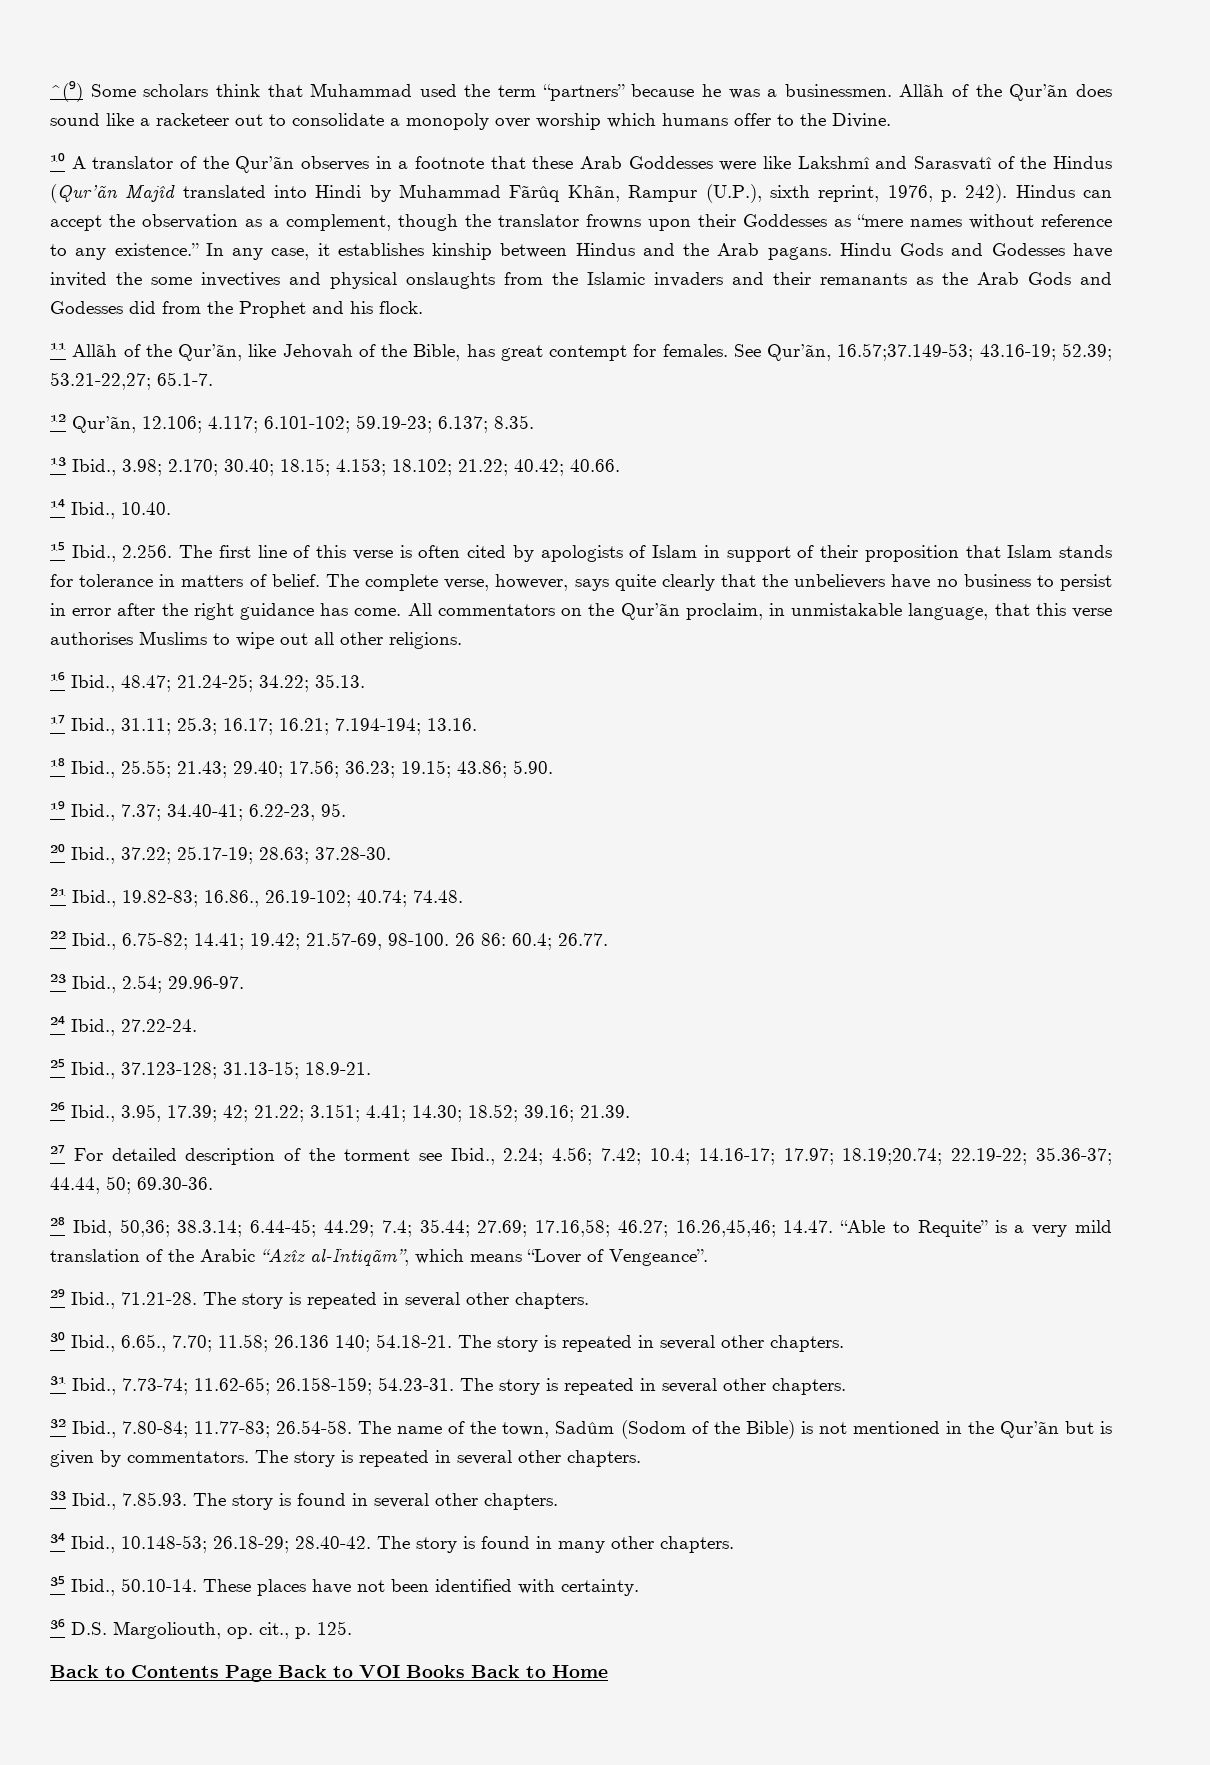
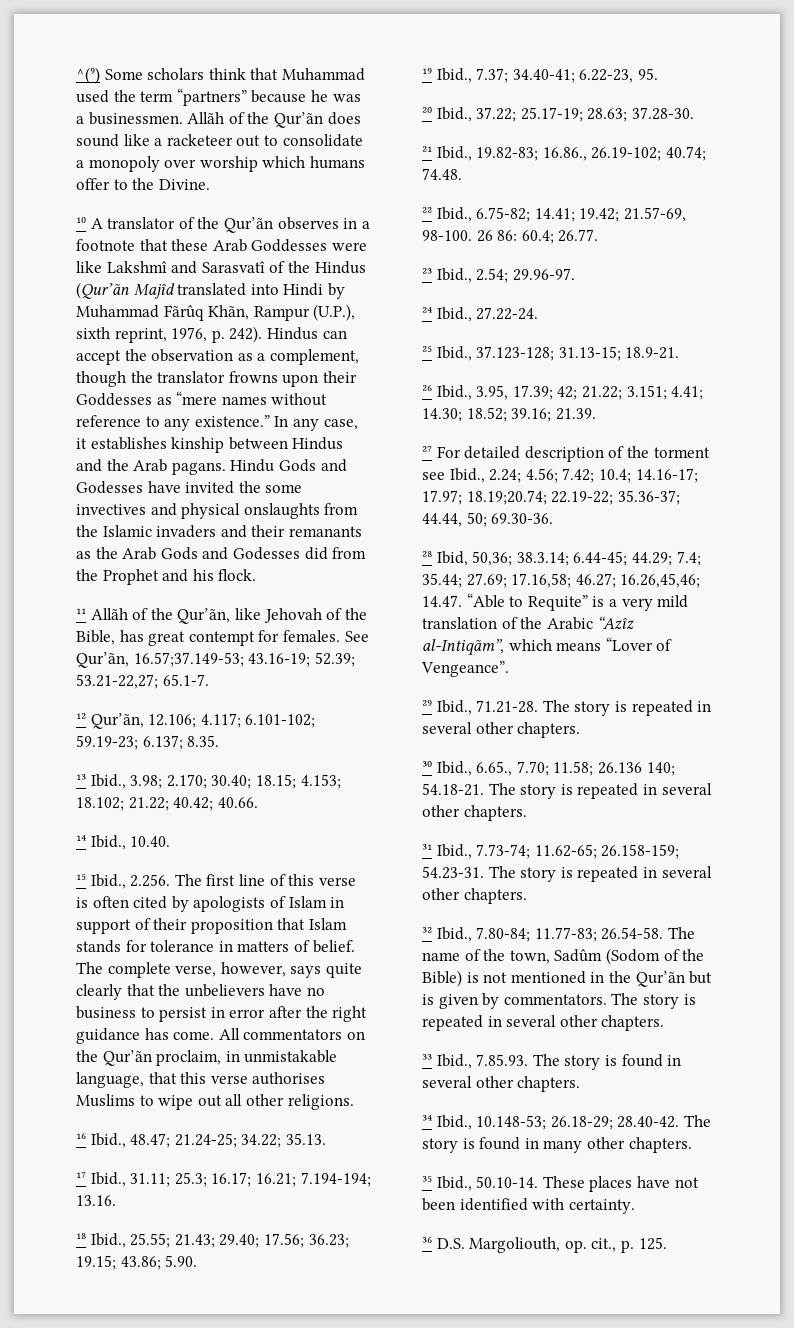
[50,1665,608,1682] // Back to Contents Page Back to VOI Books Back to Home -> (667, 1243) none

